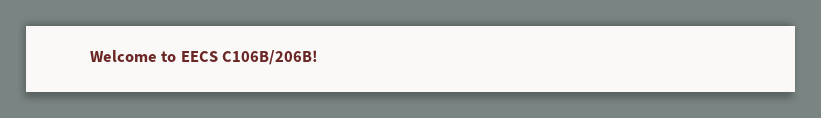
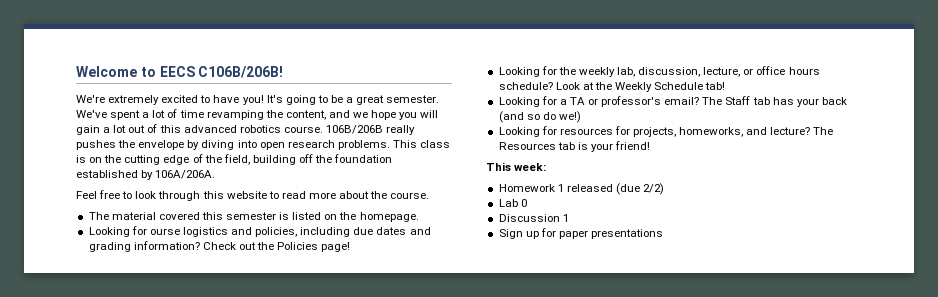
(319, 57) none -> [76,95,440,105] [76,109,439,120] [76,124,416,135] [76,140,451,150] [76,154,393,165] [76,170,216,180] [76,190,430,201] [88,212,419,222] [88,226,431,237] [88,241,351,252] [498,66,820,77] [498,82,726,92] [498,96,847,107] [498,111,581,123] [498,126,834,137] [498,141,651,152] [486,162,547,171] [498,183,665,195] [498,199,527,207] [498,214,569,222] [498,228,664,239] // We're extremely excited to have you! It's going to be a great semester. We've spent a lot of time revamping the content, and we hope you will gain a lot out of this advanced robotics course. 106B/206B really pushes the envelope by diving into open research problems. This class is on the cutting edge of the field, building off the foundation established by 106A/206A. // Feel free to look through this website to read more about the course. // The material covered this semester is listed on the homepage. // Looking for ourse logistics and policies, including due dates and grading information? Check out the Policies page! // Looking for the weekly lab, discussion, lecture, or office hours schedule? Look at the Weekly Schedule tab! // Looking for a TA or professor's email? The Staff tab has your back (and so do we!) // Looking for resources for projects, homeworks, and lecture? The Resources tab is your friend! // This week: // Homework 1 released (due 2/2) // Lab 0 // Discussion 1 // Sign up for paper presentations

